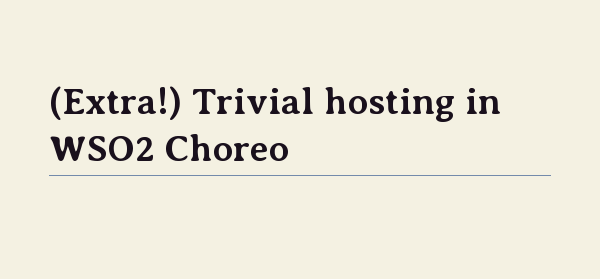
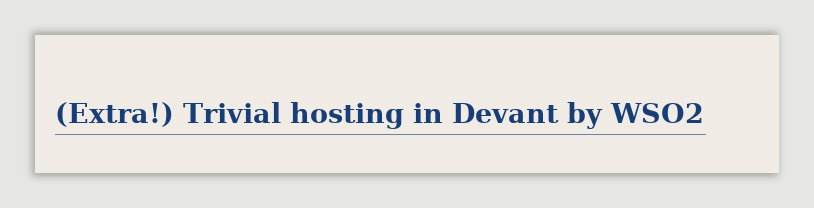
[49,134,289,161] WSO2 Choreo -> [451,102,704,129] Devant by WSO2

